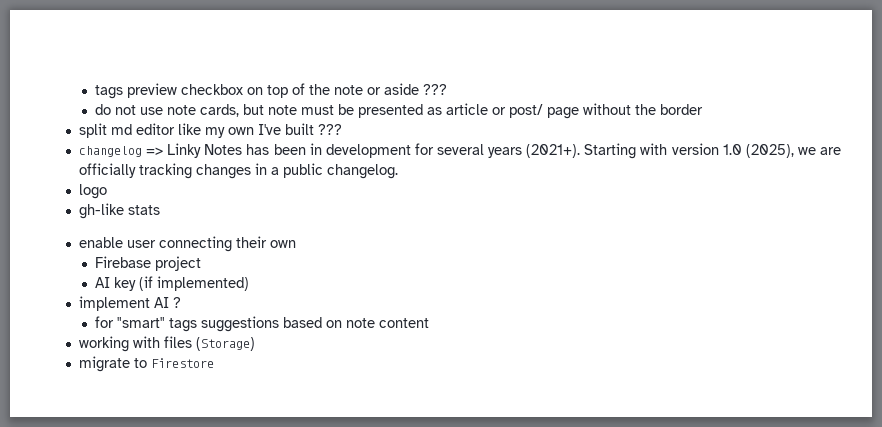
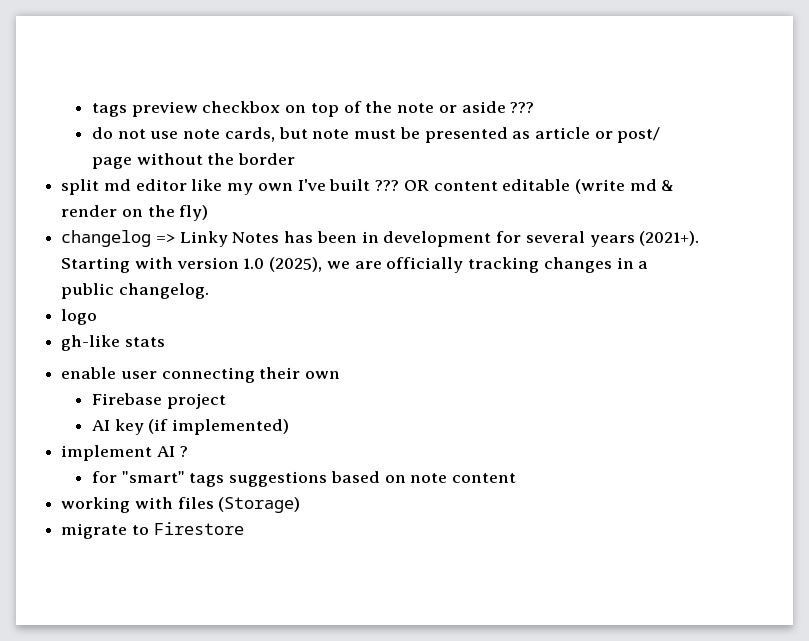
(342, 129) none -> [403,179,675,194] [61,205,209,221] OR content editable (write md & render on the fly)

